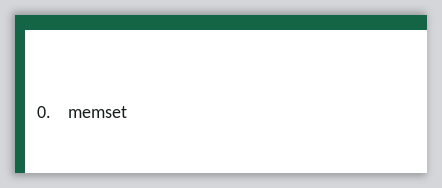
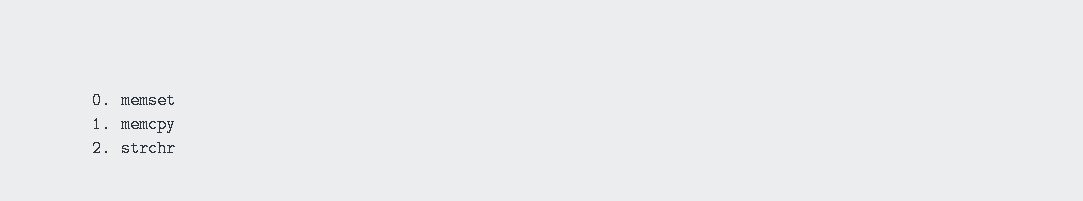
(128, 112) none -> [92,116,176,133] [92,140,176,157] // 1. memcpy // 2. strchr

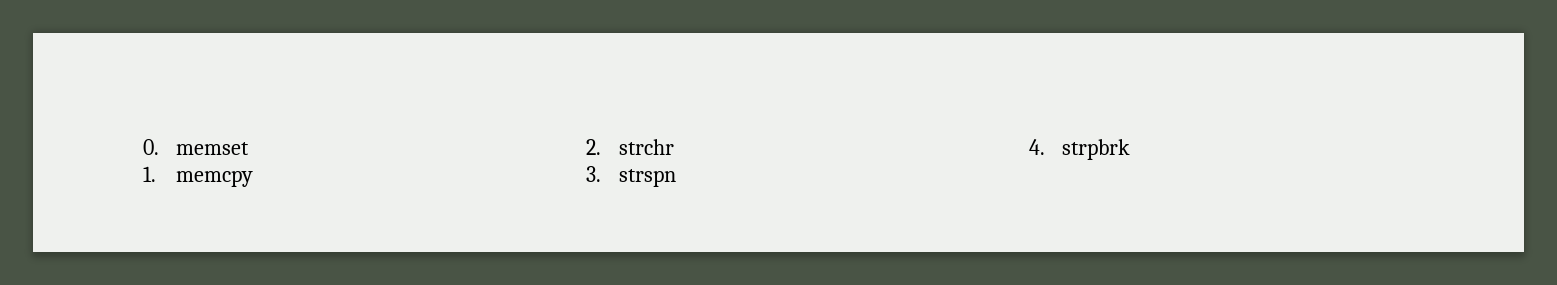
(176, 148) none -> [586,166,676,187] [1029,139,1130,160] // 3. strspn // 4. strpbrk

